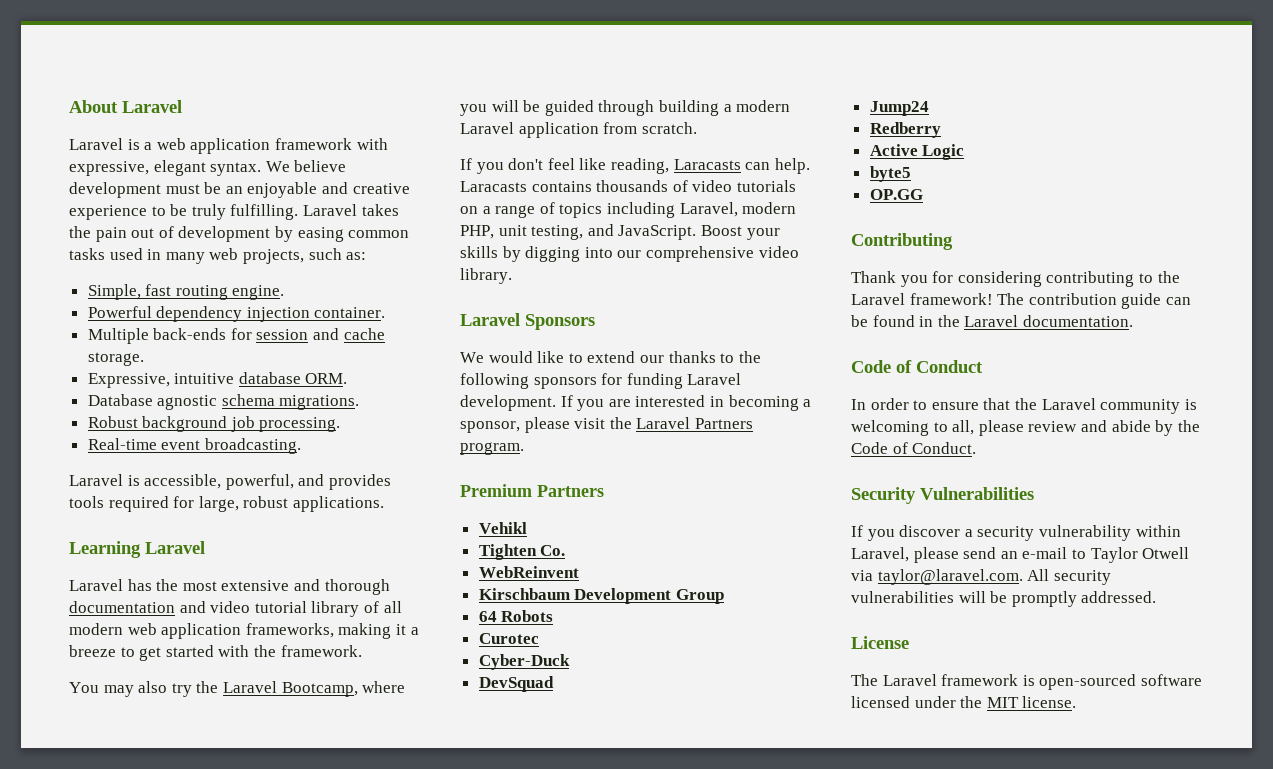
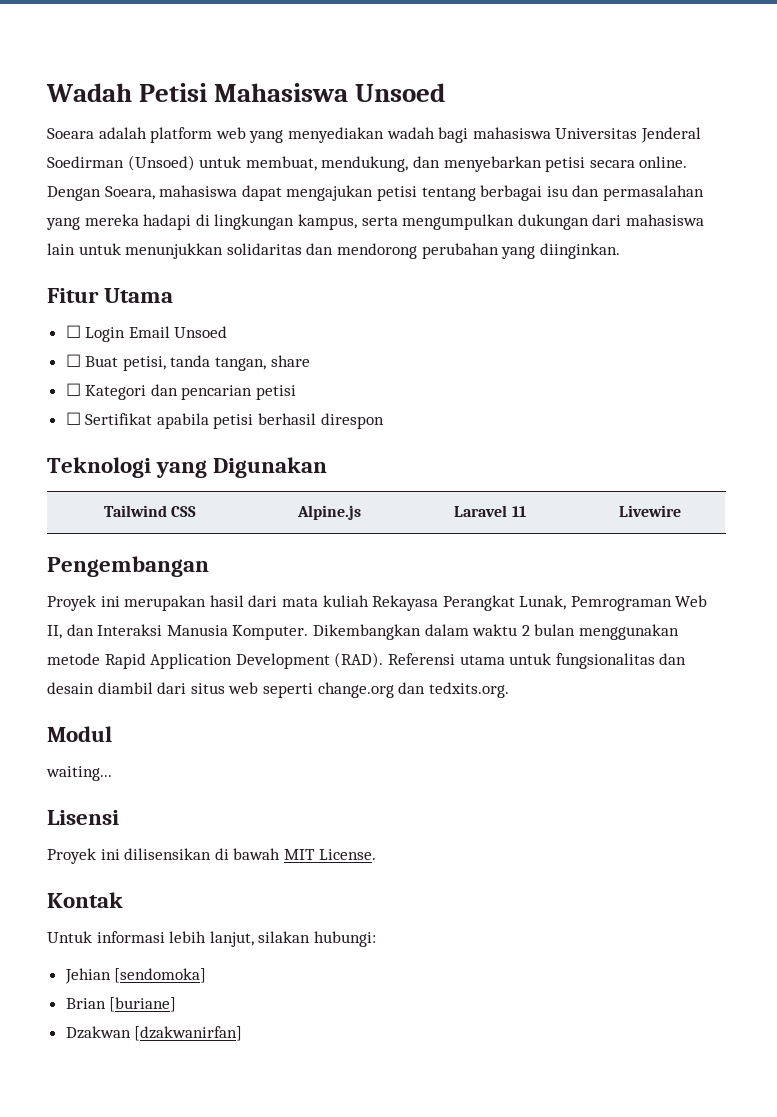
[69,100,182,113] [69,138,388,154] [69,160,347,176] [69,182,410,198] [69,204,399,220] [69,226,410,242] [69,248,367,264] [87,284,285,300] [87,306,386,322] [87,328,385,344] [87,352,144,366] [87,372,348,388] [87,394,360,410] [87,416,341,432] [87,438,301,454] [69,474,391,490] [69,496,384,512] [69,541,205,558] [69,579,390,595] [69,601,402,617] [69,623,419,639] [69,645,362,661] [69,681,406,697] [460,100,791,116] [460,122,697,138] [460,158,810,174] [460,180,796,192] [460,202,797,218] [460,224,780,240] [460,246,799,262] [460,268,512,284] [460,313,595,330] [460,351,761,363] [460,373,742,389] [460,395,812,411] [460,417,753,433] [460,442,524,455] [460,484,604,497] [478,522,527,534] [478,544,566,560] [478,566,579,578] [478,588,724,604] [478,610,554,622] [478,633,539,644] [478,654,570,670] [478,676,554,692] [869,101,929,116] [869,122,941,138] [869,144,965,160] [869,166,911,182] [869,189,923,200] [851,233,953,250] [851,271,1180,287] [851,293,1191,309] [851,315,1133,327] [851,360,983,373] [851,398,1197,414] [851,420,1200,436] [851,442,977,454] [851,487,1034,504] [851,525,1181,541] [851,547,1190,563] [851,569,1111,585] [851,591,1157,607] [851,636,909,649] [851,674,1202,690] [851,696,1077,708] About Laravel // Laravel is a web application framework with expressive, elegant syntax. We believe development must be an enjoyable and creative experience to be truly fulfilling. Laravel takes the pain out of development by easing common tasks used in many web projects, such as: // Simple, fast routing engine. // Powerful dependency injection container. // Multiple back-ends for session and cache storage. // Expressive, intuitive database ORM. // Database agnostic schema migrations. // Robust background job processing. // Real-time event broadcasting. // Laravel is accessible, powerful, and provides tools required for large, robust applications. // Learning Laravel // Laravel has the most extensive and thorough documentation and video tutorial library of all modern web application frameworks, making it a breeze to get started with the framework. // You may also try the Laravel Bootcamp, where you will be guided through building a modern Laravel application from scratch. // If you don't feel like reading, Laracasts can help. Laracasts contains thousands of video tutorials on a range of topics including Laravel, modern PHP, unit testing, and JavaScript. Boost your skills by digging into our comprehensive video library. // Laravel Sponsors // We would like to extend our thanks to the following sponsors for funding Laravel development. If you are interested in becoming a sponsor, please visit the Laravel Partners program. // Premium Partners // Vehikl // Tighten Co. // WebReinvent // Kirschbaum Development Group // 64 Robots // Curotec // Cyber-Duck // DevSquad // Jump24 // Redberry // Active Logic // byte5 // OP.GG // Contributing // Thank you for considering contributing to the Laravel framework! The contribution guide can be found in the Laravel documentation. // Code of Conduct // In order to ensure that the Laravel community is welcoming to all, please review and abide by the Code of Conduct. // Security Vulnerabilities // If you discover a security vulnerability within Laravel, please send an e-mail to Taylor Otwell via taylor@laravel.com. All security vulnerabilities will be promptly addressed. // License // The Laravel framework is open-sourced software licensed under the MIT license. -> [46,83,446,102] [47,127,701,143] [47,155,688,172] [47,185,704,201] [46,214,704,230] [47,243,620,259] [47,288,174,303] [65,325,228,342] [65,354,310,371] [65,383,297,400] [65,412,384,429] [47,457,328,478] [103,505,197,517] [296,505,361,520] [454,505,526,517] [619,505,681,517] [47,556,209,577] [47,595,708,611] [47,624,679,640] [47,652,687,669] [47,682,509,698] [47,726,112,742] [46,766,112,781] [47,810,119,825] [47,848,376,864] [47,892,123,908] [47,931,376,947] [64,968,207,984] [65,997,177,1012] [65,1026,243,1041] Wadah Petisi Mahasiswa Unsoed // Soeara adalah platform web yang menyediakan wadah bagi mahasiswa Universitas Jenderal Soedirman (Unsoed) untuk membuat, mendukung, dan menyebarkan petisi secara online. Dengan Soeara, mahasiswa dapat mengajukan petisi tentang berbagai isu dan permasalahan yang mereka hadapi di lingkungan kampus, serta mengumpulkan dukungan dari mahasiswa lain untuk menunjukkan solidaritas dan mendorong perubahan yang diinginkan. // Fitur Utama // ☐ Login Email Unsoed // ☐ Buat petisi, tanda tangan, share // ☐ Kategori dan pencarian petisi // ☐ Sertifikat apabila petisi berhasil direspon // Teknologi yang Digunakan // Tailwind CSS | Alpine.js | Laravel 11 | Livewire // Pengembangan // Proyek ini merupakan hasil dari mata kuliah Rekayasa Perangkat Lunak, Pemrograman Web II, dan Interaksi Manusia Komputer. Dikembangkan dalam waktu 2 bulan menggunakan metode Rapid Application Development (RAD). Referensi utama untuk fungsionalitas dan desain diambil dari situs web seperti change.org dan tedxits.org. // Modul // waiting... // Lisensi // Proyek ini dilisensikan di bawah MIT License. // Kontak // Untuk informasi lebih lanjut, silakan hubungi: // Jehian [sendomoka] // Brian [buriane] // Dzakwan [dzakwanirfan]

